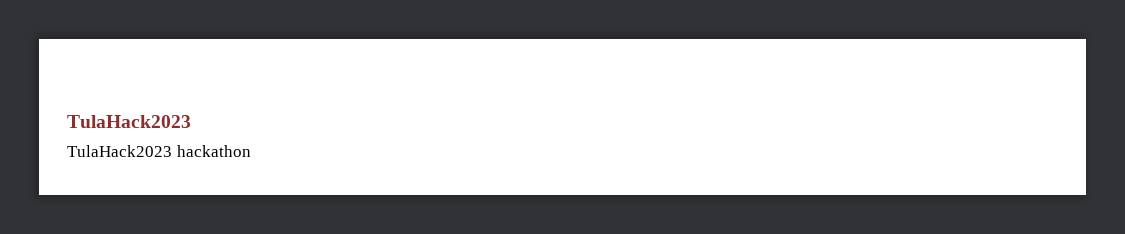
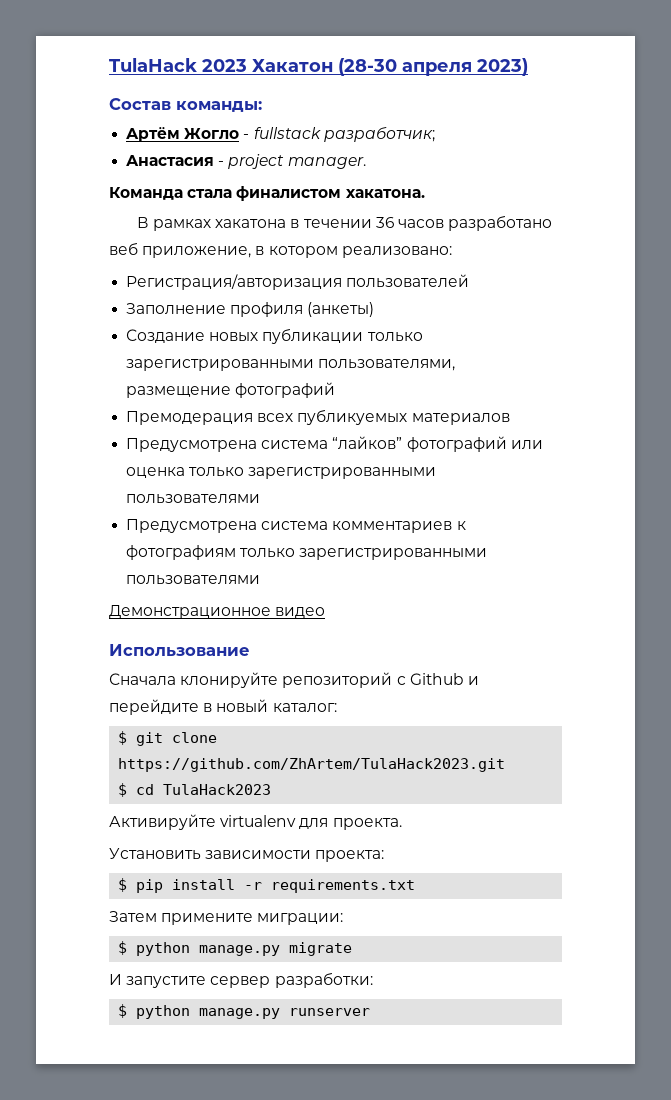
[67,115,191,128] [67,145,251,157] TulaHack2023 // TulaHack2023 hackathon -> [109,58,528,76] [109,98,262,112] [126,126,435,142] [126,154,366,169] [109,186,425,201] [136,215,553,231] [109,242,452,258] [126,274,470,290] [126,302,375,317] [126,328,423,344] [126,359,456,371] [126,382,336,398] [126,409,510,425] [126,436,543,452] [126,467,437,479] [126,494,261,504] [126,519,466,533] [126,545,488,560] [126,575,261,585] [109,605,326,619] [109,644,250,656] [109,672,479,688] [109,699,337,715] [118,731,218,746] [118,758,506,772] [118,783,272,797] [109,814,402,830] [109,848,385,862] [118,878,416,893] [109,911,344,925] [118,941,353,956] [109,972,373,988] [118,1004,371,1019] TulaHack 2023 Хакатон (28-30 апреля 2023) // Состав команды: // Артём Жогло - fullstack разработчик; // Анастасия - project manager. // Команда стала финалистом хакатона. // В рамках хакатона в течении 36 часов разработано веб приложение, в котором реализовано: // Регистрация/авторизация пользователей // Заполнение профиля (анкеты) // Создание новых публикации только зарегистрированными пользователями, размещение фотографий // Премодерация всех публикуемых материалов // Предусмотрена система “лайков” фотографий или оценка только зарегистрированными пользователями // Предусмотрена система комментариев к фотографиям только зарегистрированными пользователями // Демонстрационное видео // Использование // Сначала клонируйте репозиторий с Github и перейдите в новый каталог: // $ git clone https://github.com/ZhArtem/TulaHack2023.git // $ cd TulaHack2023 // Активируйте virtualenv для проекта. // Установить зависимости проекта: // $ pip install -r requirements.txt // Затем примените миграции: // $ python manage.py migrate // И запустите сервер разработки: // $ python manage.py runserver

